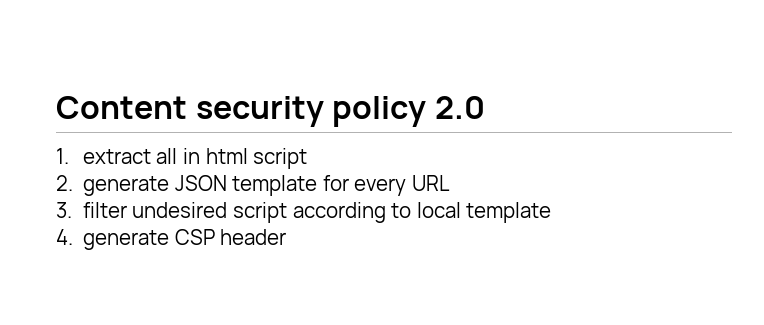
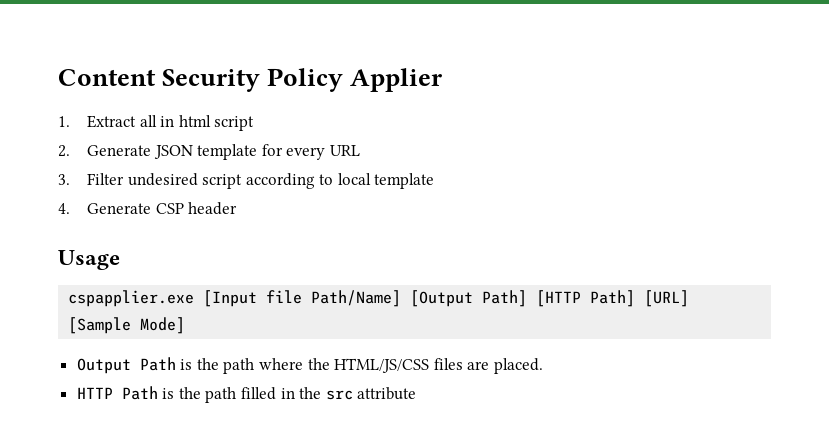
[195,96,485,127] security policy 2.0 -> [162,68,444,92] Security Policy Applier
[82,149,151,164] extract -> [86,115,136,128] Extract
[83,176,170,196] generate -> [86,145,151,156] Generate
[82,202,127,218] filter -> [86,173,124,185] Filter
[83,230,170,250] generate -> [86,203,151,214] Generate
(287, 237) none -> [58,250,120,270] [68,290,690,307] [68,317,186,334] [76,357,544,374] [76,386,417,403] // Usage // cspapplier.exe [Input file Path/Name] [Output Path] [HTTP Path] [URL] [Sample Mode] // Output Path is the path where the HTML/JS/CSS files are placed. // HTTP Path is the path filled in the src attribute

